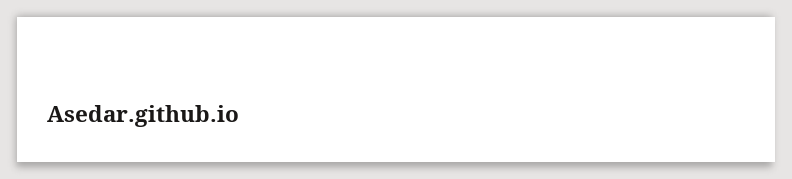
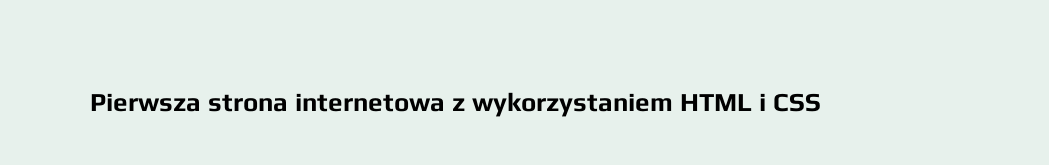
[47,105,239,127] Asedar.github.io -> [90,92,822,117] Pierwsza strona internetowa z wykorzystaniem HTML i CSS

